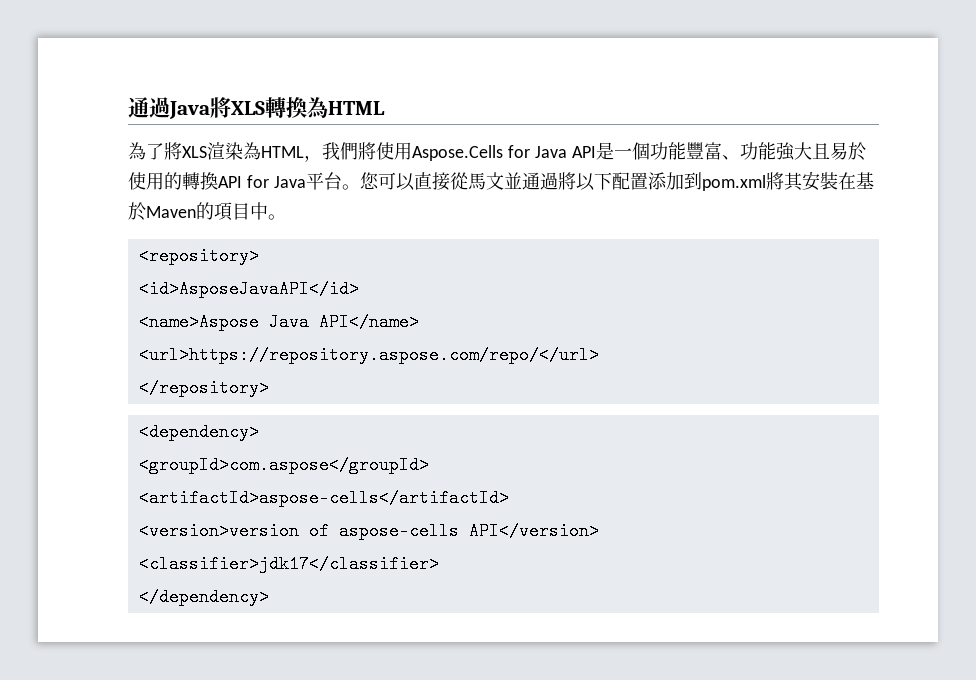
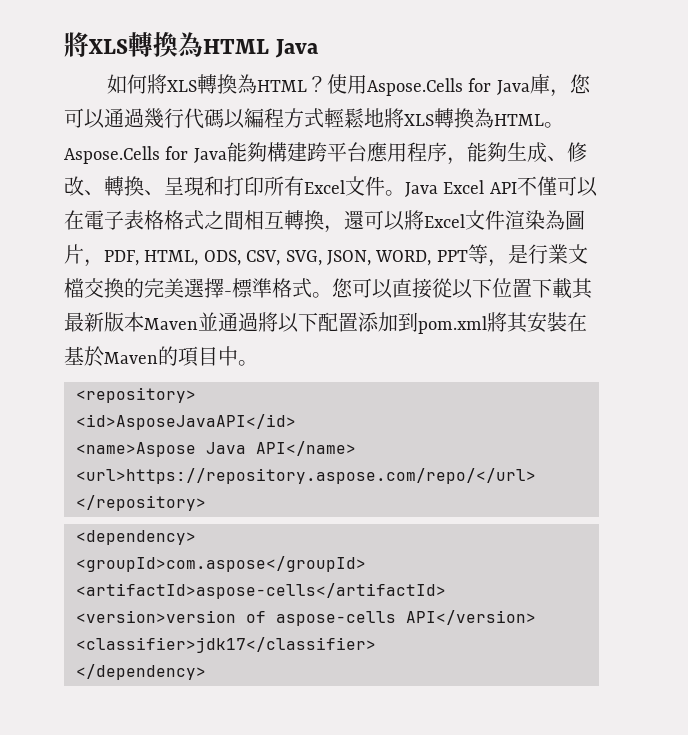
[128,97,385,119] [128,142,866,162] [128,172,504,191] 通過Java將XLS轉換為HTML // 為了將XLS渲染為HTML，我們將使用Aspose.Cells for Java API是一個功能豐富、功能強大且易於使用的轉換API for Java平台。您可以直接從馬文 -> [64,32,319,58] [106,74,591,97] [64,108,564,129] [64,142,587,165] [64,176,598,197] [64,210,585,233] [64,244,588,267] [64,278,593,299] [64,312,198,332] 將XLS轉換為HTML Java // 如何將XLS轉換為HTML？使用Aspose.Cells for Java庫，您可以通過幾行代碼以編程方式輕鬆地將XLS轉換為HTML。Aspose.Cells for Java能夠構建跨平台應用程序，能夠生成、修改、轉換、呈現和打印所有Excel文件。Java Excel API不僅可以在電子表格格式之間相互轉換，還可以將Excel文件渲染為圖片，PDF, HTML, ODS, CSV, SVG, JSON, WORD, PPT等，是行業文檔交換的完美選擇-標準格式。您可以直接從以下位置下載其最新版本Maven

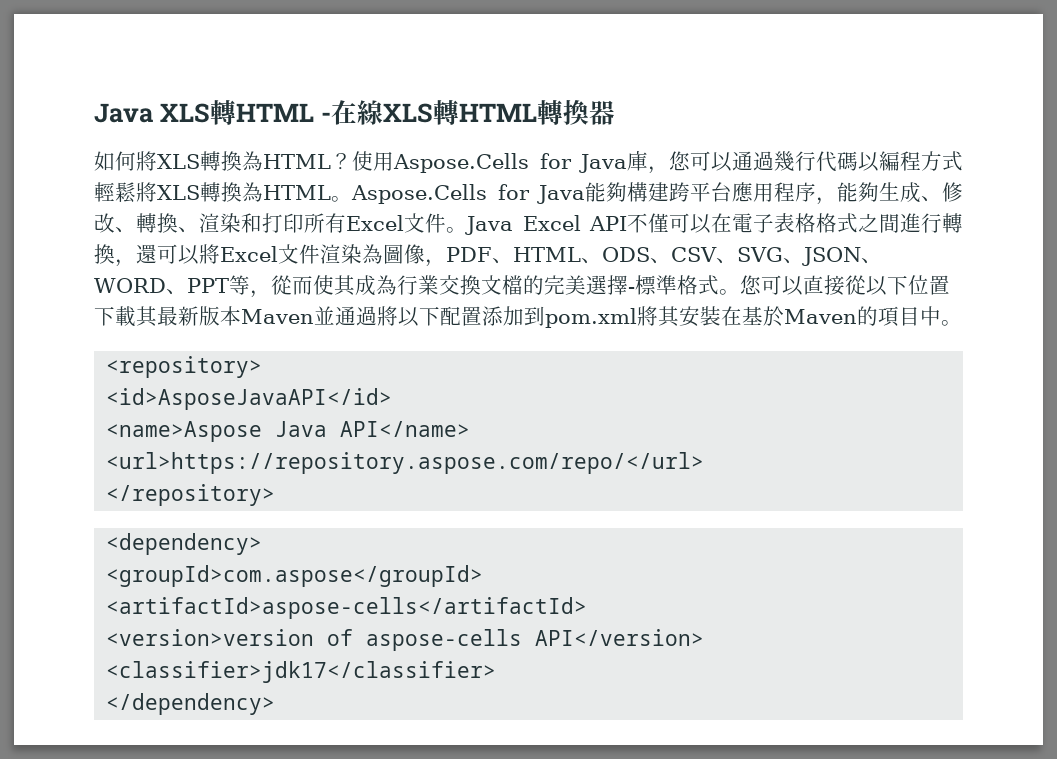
[64,32,319,58] 將XLS轉換為HTML Java -> [94,100,615,125] Java XLS轉HTML -在線XLS轉HTML轉換器
[364,108,384,127] 地 -> (136, 192) none
[164,177,204,196] 呈現 -> [199,213,241,233] 渲染
[244,210,284,230] 相互 -> [900,213,942,233] 進行
[64,244,588,267] [64,278,124,298] 片，PDF, HTML, ODS, CSV, SVG, JSON, WORD, PPT等，是行業文檔交換 -> [404,244,882,267] [94,275,523,298] 像，PDF、HTML、ODS、CSV、SVG、JSON、WORD、PPT等，從而使其成為行業交換文檔

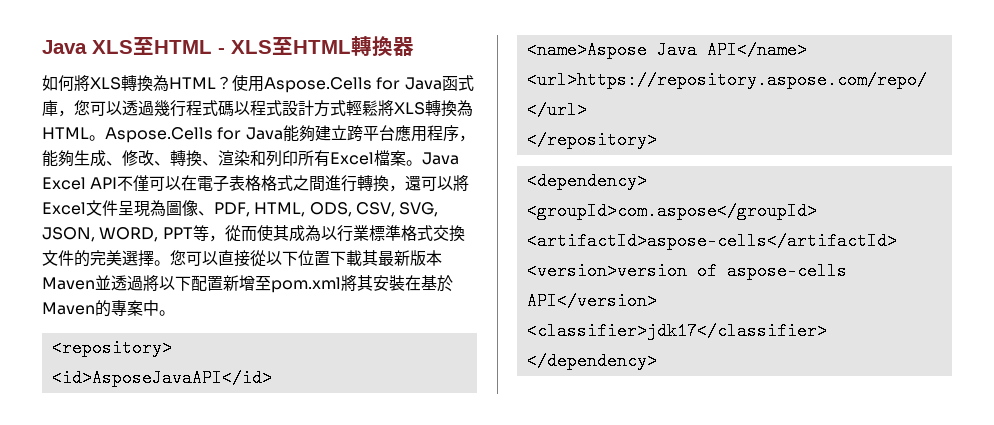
[209,100,236,125] 轉 -> [133,37,154,55] 至
[330,100,459,125] 在線XLS轉 -> [231,37,293,55] XLS至
(627, 163) none -> [441,75,474,91] 函式
[732,151,921,172] 通過幾行代碼以編程 -> [122,100,314,117] 透過幾行程式碼以程式設計
[627,182,669,202] 構建 -> [314,125,347,141] 建立
[262,213,283,233] 打 -> [266,150,282,167] 列
[404,213,446,233] 文件 -> [374,150,406,166] 檔案
[320,244,882,267] [94,278,187,295] 渲染為圖像，PDF、HTML、ODS、CSV、SVG、JSON、WORD、 -> [118,200,439,217] [42,227,159,242] 呈現為圖像、PDF, HTML, ODS, CSV, SVG, JSON, WORD,
[397,275,719,295] 行業交換文檔的完美選擇-標準格式 -> [320,225,465,242] [42,250,154,267] 以行業標準格式交換文件的完美選擇
[335,306,356,326] 通 -> [111,275,127,291] 透
[482,306,545,326] 添加到 -> [223,275,271,291] 新增至
[878,306,920,327] 項目 -> [111,300,143,316] 專案

